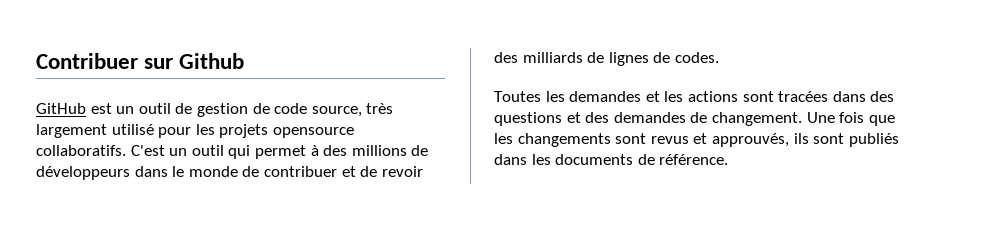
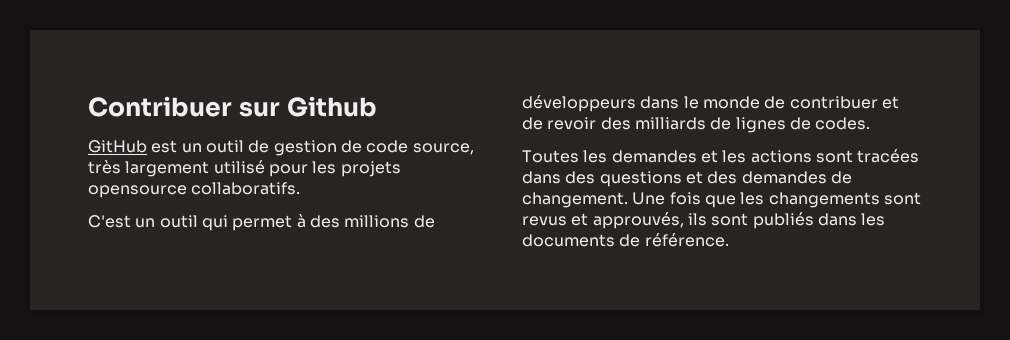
(126, 150) none -> (301, 188) //

